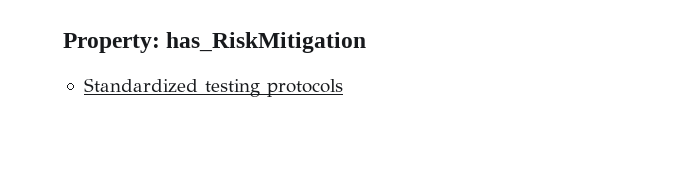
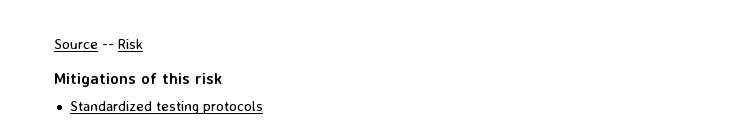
[63,32,367,53] Property: has_RiskMitigation -> [54,39,143,49] [54,73,222,87] Source -- Risk // Mitigations of this risk

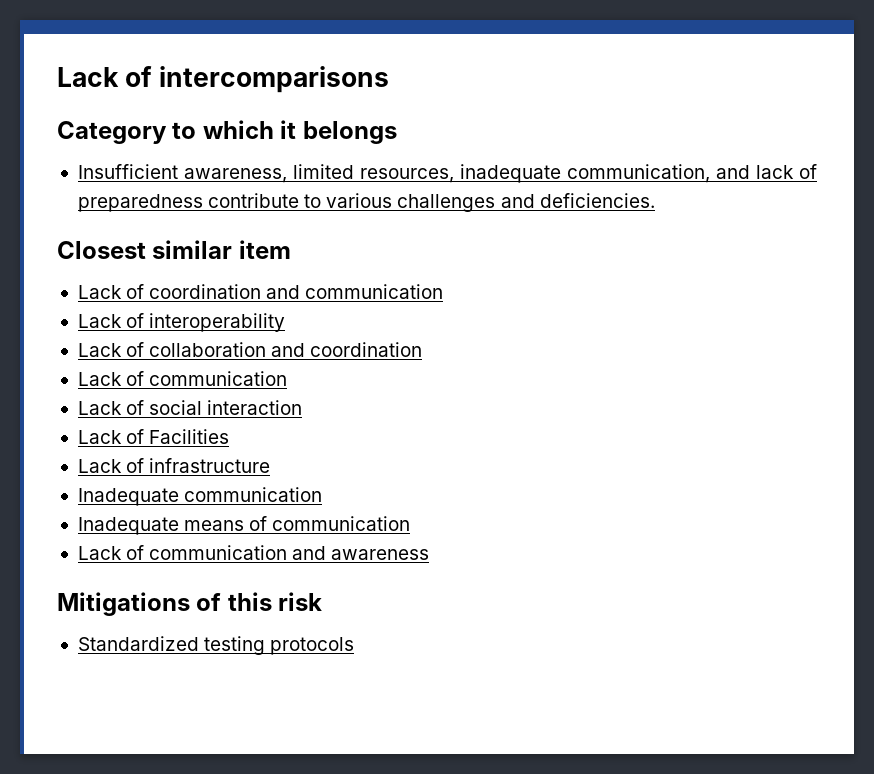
[54,39,143,49] Source -- Risk -> [57,66,390,93] [57,120,397,144] [77,164,818,183] [77,193,655,212] [57,240,291,259] [77,284,444,299] [77,313,286,332] [77,342,423,357] [77,371,288,386] [77,400,303,415] [77,429,230,444] [77,458,271,473] [77,487,323,506] [77,516,411,535] [77,545,430,560] Lack of intercomparisons // Category to which it belongs // Insufficient awareness, limited resources, inadequate communication, and lack of preparedness contribute to various challenges and deficiencies. // Closest similar item // Lack of coordination and communication // Lack of interoperability // Lack of collaboration and coordination // Lack of communication // Lack of social interaction // Lack of Facilities // Lack of infrastructure // Inadequate communication // Inadequate means of communication // Lack of communication and awareness

